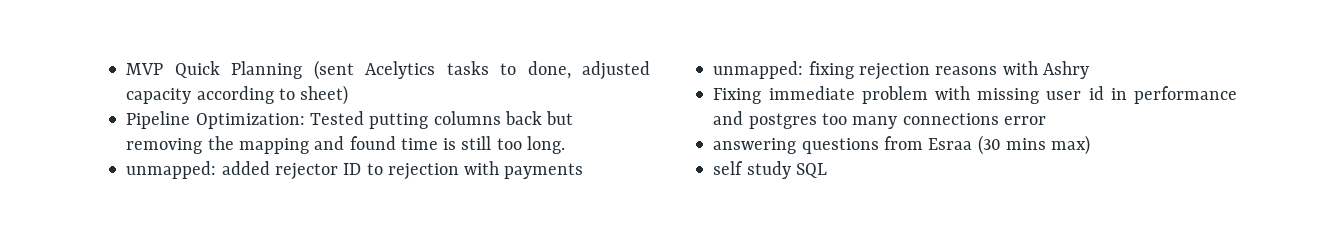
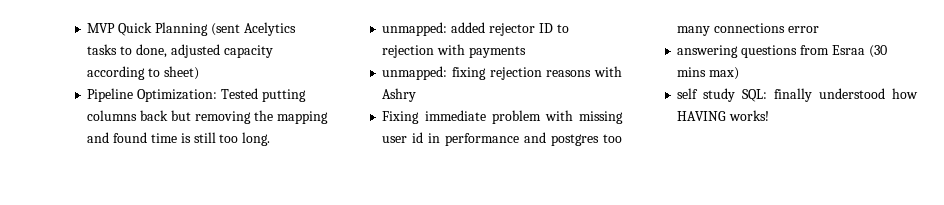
[795,163,827,178] SQL -> [742,88,918,102] [677,110,770,121] SQL: finally understood how HAVING works!

